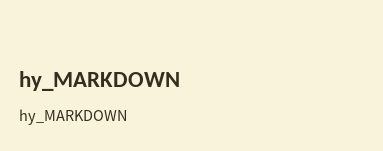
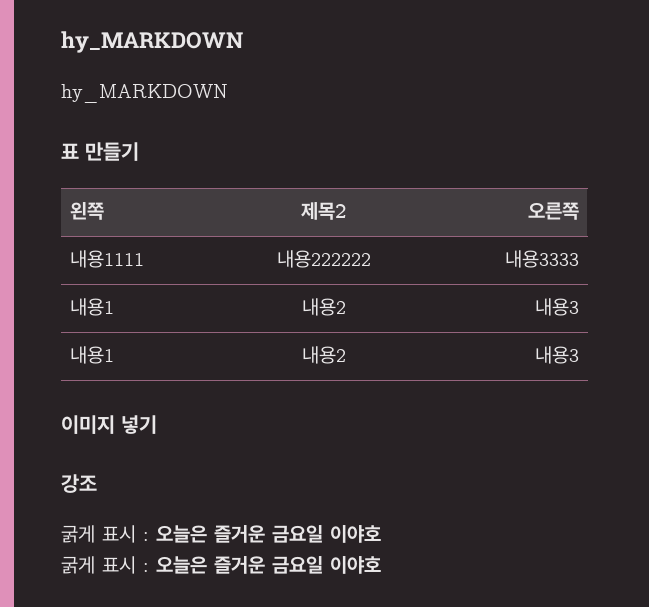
(127, 117) none -> [61,142,139,161] [70,202,105,220] [301,202,347,220] [527,202,579,220] [70,250,145,268] [277,250,371,268] [504,250,579,268] [70,298,115,316] [302,298,346,316] [534,298,579,316] [70,346,115,364] [302,346,346,364] [534,346,579,364] [61,415,157,434] [61,474,97,493] [61,525,381,543] [61,556,381,574] // 표 만들기 // 왼쪽 | 제목2 | 오른쪽 // 내용1111 | 내용222222 | 내용3333 // 내용1 | 내용2 | 내용3 // 내용1 | 내용2 | 내용3 // 이미지 넣기 // 강조 // 굵게 표시 : 오늘은 즐거운 금요일 이야호 // 굵게 표시 : 오늘은 즐거운 금요일 이야호

